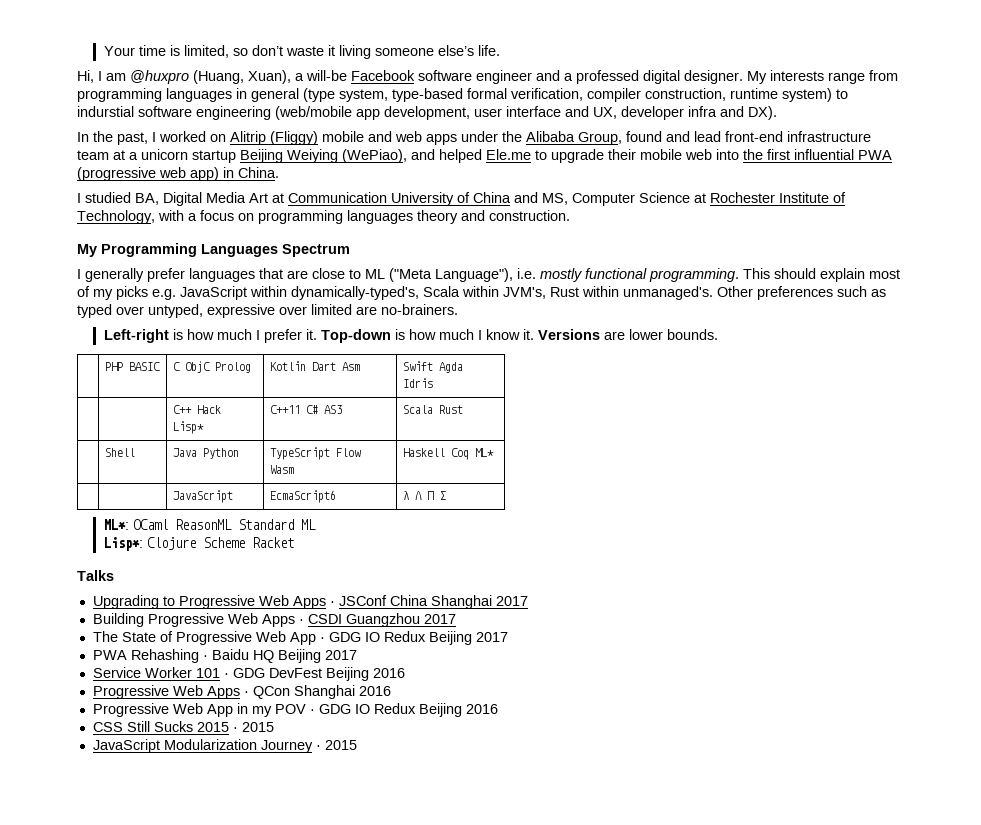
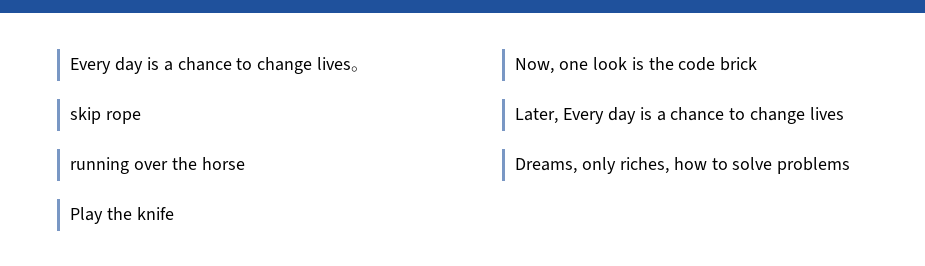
[103,45,500,59] [77,70,898,84] [77,88,848,102] [77,106,777,120] [77,131,871,145] [77,149,892,163] [77,167,279,181] [77,192,846,206] [77,210,570,224] [77,243,350,257] [77,268,900,282] [77,286,886,300] [77,304,458,318] [103,329,718,343] [105,362,161,371] [173,361,252,373] [270,361,361,371] [403,361,464,373] [403,378,434,388] [173,405,222,414] [173,421,205,434] [270,405,343,414] [403,405,464,414] [105,448,136,457] [173,448,240,459] [270,447,362,460] [270,465,295,474] [403,448,495,460] [173,490,234,503] [270,490,337,503] [403,491,447,500] [103,519,316,530] [103,537,294,551] [77,570,114,581] [92,595,528,609] [92,613,456,627] [92,631,508,645] [92,649,357,663] [92,667,405,681] [92,685,391,699] [92,703,498,717] [92,721,274,732] [92,739,357,753] Your time is limited, so don’t waste it living someone else’s life. // Hi, I am @huxpro (Huang, Xuan), a will-be Facebook software engineer and a professed digital designer. My interests range from programming languages in general (type system, type-based formal verification, compiler construction, runtime system) to indurstial software engineering (web/mobile app development, user interface and UX, developer infra and DX). // In the past, I worked on Alitrip (Fliggy) mobile and web apps under the Alibaba Group, found and lead front-end infrastructure team at a unicorn startup Beijing Weiying (WePiao), and helped Ele.me to upgrade their mobile web into the first influential PWA (progressive web app) in China. // I studied BA, Digital Media Art at Communication University of China and MS, Computer Science at Rochester Institute of Technology, with a focus on programming languages theory and construction. // My Programming Languages Spectrum // I generally prefer languages that are close to ML ("Meta Language"), i.e. mostly functional programming. This should explain most of my picks e.g. JavaScript within dynamically-typed's, Scala within JVM's, Rust within unmanaged's. Other preferences such as typed over untyped, expressive over limited are no-brainers. // Left-right is how much I prefer it. Top-down is how much I know it. Versions are lower bounds. // | PHP BASIC | C ObjC Prolog | Kotlin Dart Asm | Swift Agda Idris // | | C++ Hack Lisp* | C++11 C# AS3 | Scala Rust // | Shell | Java Python | TypeScript Flow Wasm | Haskell Coq ML* // | | JavaScript | EcmaScript6 | λ Λ Π Σ // ML*: OCaml ReasonML Standard ML // Lisp*: Clojure Scheme Racket // Talks // Upgrading to Progressive Web Apps · JSConf China Shanghai 2017 // Building Progressive Web Apps · CSDI Guangzhou 2017 // The State of Progressive Web App · GDG IO Redux Beijing 2017 // PWA Rehashing · Baidu HQ Beijing 2017 // Service Worker 101 · GDG DevFest Beijing 2016 // Progressive Web Apps · QCon Shanghai 2016 // Progressive Web App in my POV · GDG IO Redux Beijing 2016 // CSS Still Sucks 2015 · 2015 // JavaScript Modularization Journey · 2015 -> [70,57,370,74] [70,107,141,124] [70,157,245,174] [70,207,174,224] [515,57,758,74] [515,107,844,124] [515,157,851,174] Every day is a chance to change lives。 // skip rope // running over the horse // Play the knife // Now, one look is the code brick // Later, Every day is a chance to change lives // Dreams, only riches, how to solve problems

